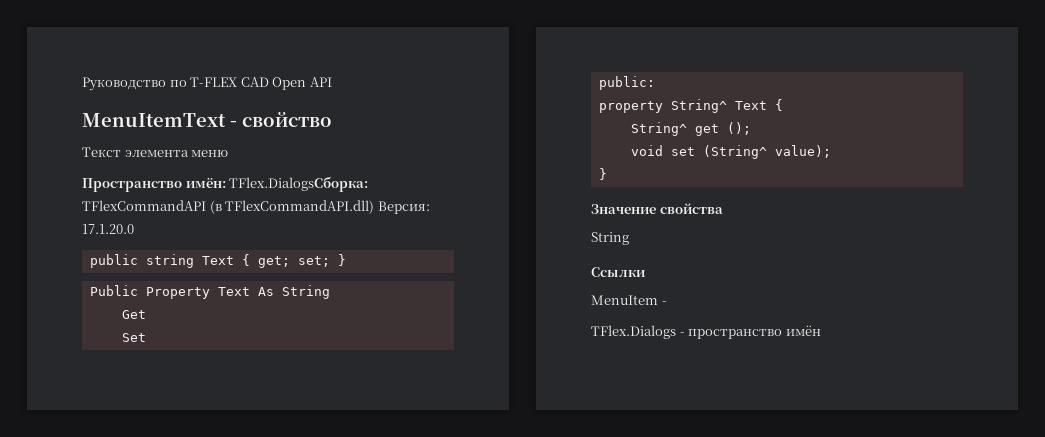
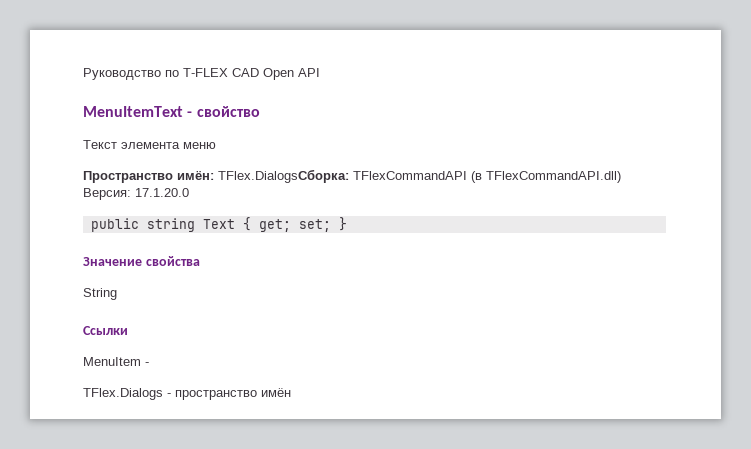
[89,285,330,299] [121,310,146,319] [121,333,146,342] [598,76,655,90] [598,99,783,113] [630,122,751,136] [630,145,831,159] [598,168,607,180] // Public Property Text As String // Get // Set // public: // property String^ Text { // String^ get (); // void set (String^ value); // } -> (347, 224) none

